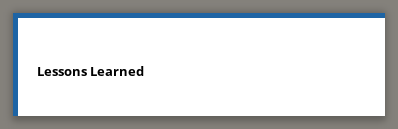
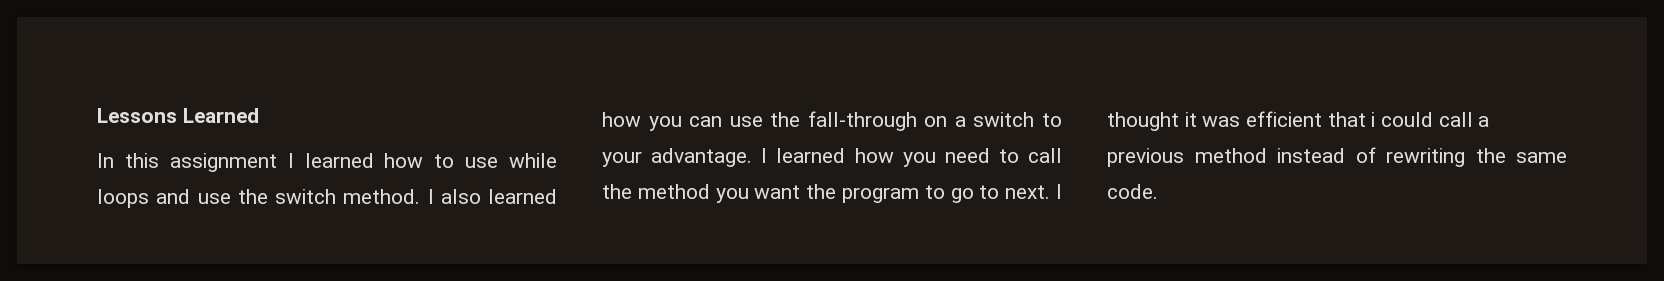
(145, 71) none -> [97,153,557,172] [97,189,557,208] [602,111,1062,131] [602,148,1062,167] [602,184,1062,203] [1107,111,1490,131] [1107,147,1567,167] [1107,184,1158,199] // In this assignment I learned how to use while loops and use the switch method. I also learned how you can use the fall-through on a switch to your advantage. I learned how you need to call the method you want the program to go to next. I thought it was efficient that i could call a previous method instead of rewriting the same code.

